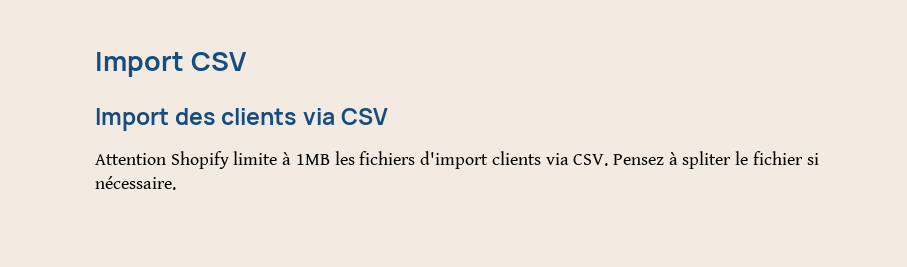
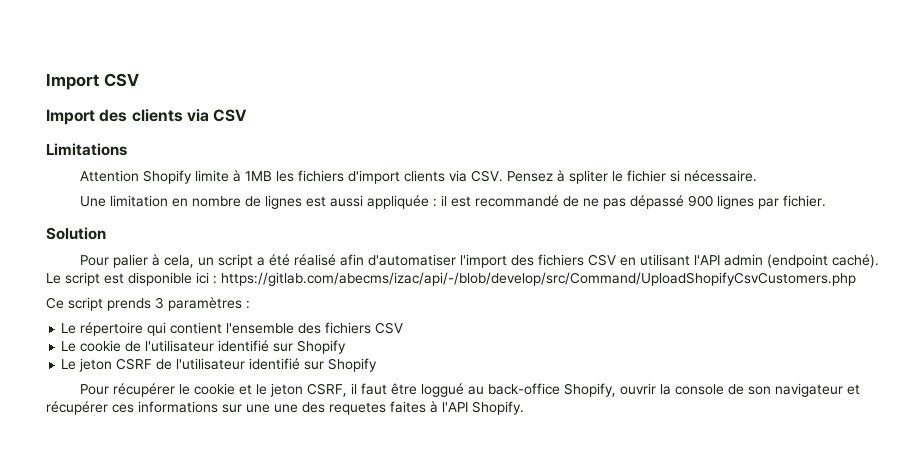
(388, 116) none -> [46,143,127,156] // Limitations
(176, 183) none -> [80,195,827,209] [46,227,106,240] [80,254,880,268] [46,272,856,286] [46,297,250,311] [61,322,404,336] [61,340,347,354] [61,358,378,372] [80,383,861,397] [46,401,524,415] // Une limitation en nombre de lignes est aussi appliquée : il est recommandé de ne pas dépassé 900 lignes par fichier. // Solution // Pour palier à cela, un script a été réalisé afin d'automatiser l'import des fichiers CSV en utilisant l'API admin (endpoint caché). Le script est disponible ici : https://gitlab.com/abecms/izac/api/-/blob/develop/src/Command/UploadShopifyCsvCustomers.php // Ce script prends 3 paramètres : // Le répertoire qui contient l'ensemble des fichiers CSV // Le cookie de l'utilisateur identifié sur Shopify // Le jeton CSRF de l'utilisateur identifié sur Shopify // Pour récupérer le cookie et le jeton CSRF, il faut être loggué au back-office Shopify, ouvrir la console de son navigateur et récupérer ces informations sur une une des requetes faites à l'API Shopify.

